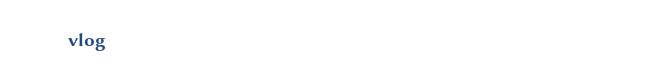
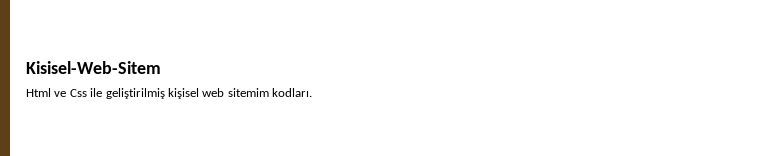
[68,33,106,51] vlog -> [26,61,161,74] [26,88,312,99] Kisisel-Web-Sitem // Html ve Css ile geliştirilmiş kişisel web sitemim kodları.

